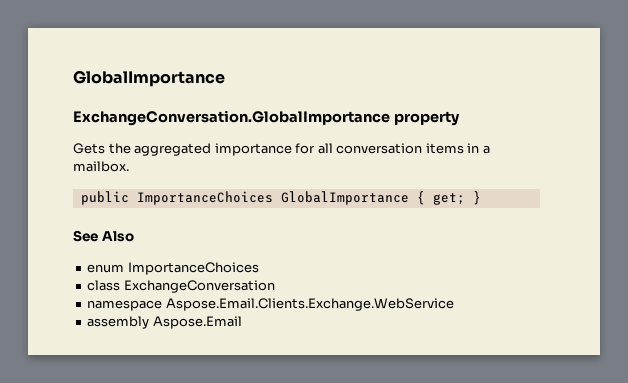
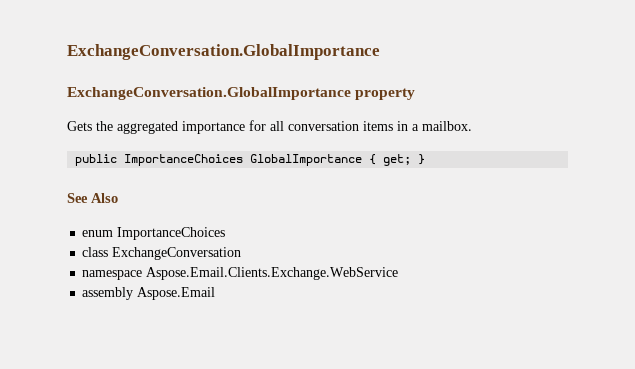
[73,70,225,87] GlobalImportance -> [67,44,380,60] ExchangeConversation.GlobalImportance

